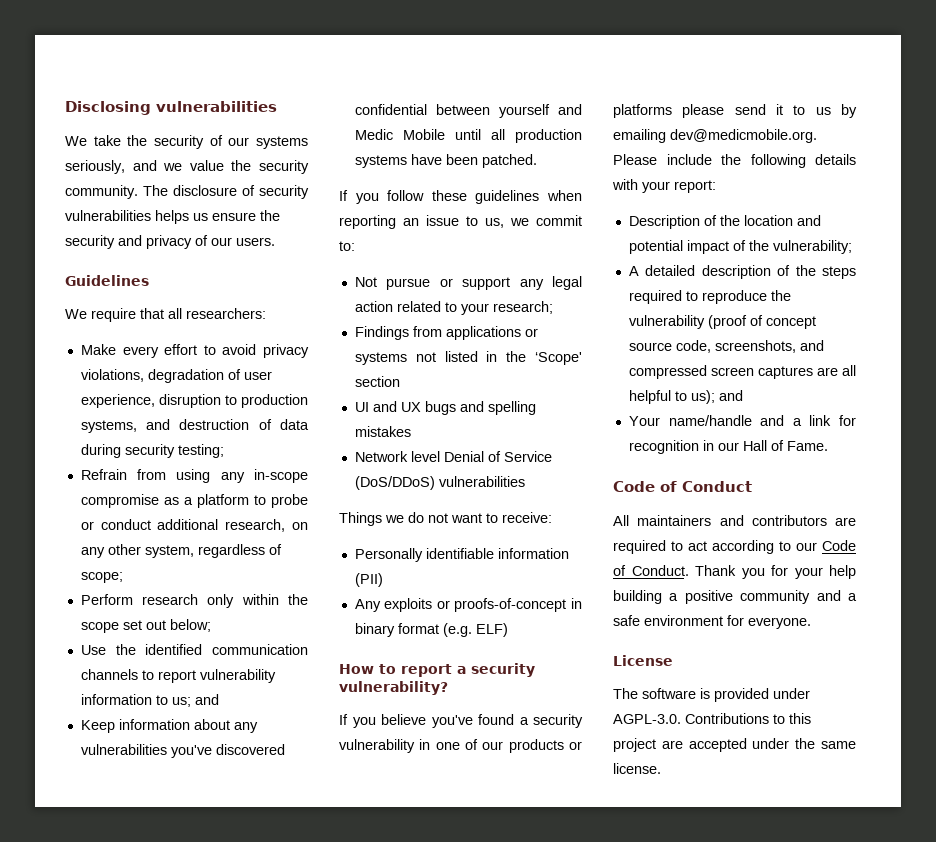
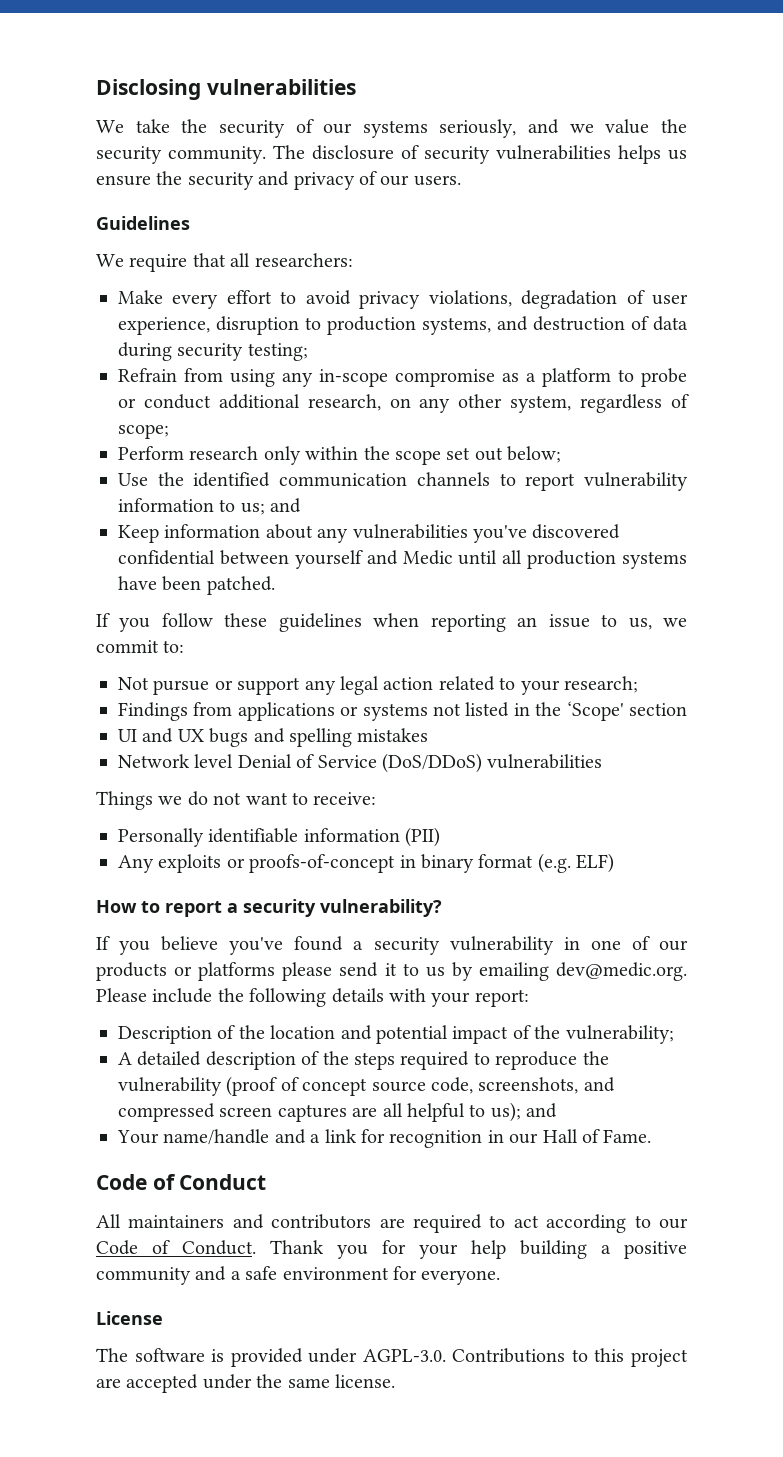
[402,129,445,140] Mobile -> (453, 557) none
[670,129,817,143] dev@medicmobile.org. -> [556,962,688,981] dev@medic.org.

